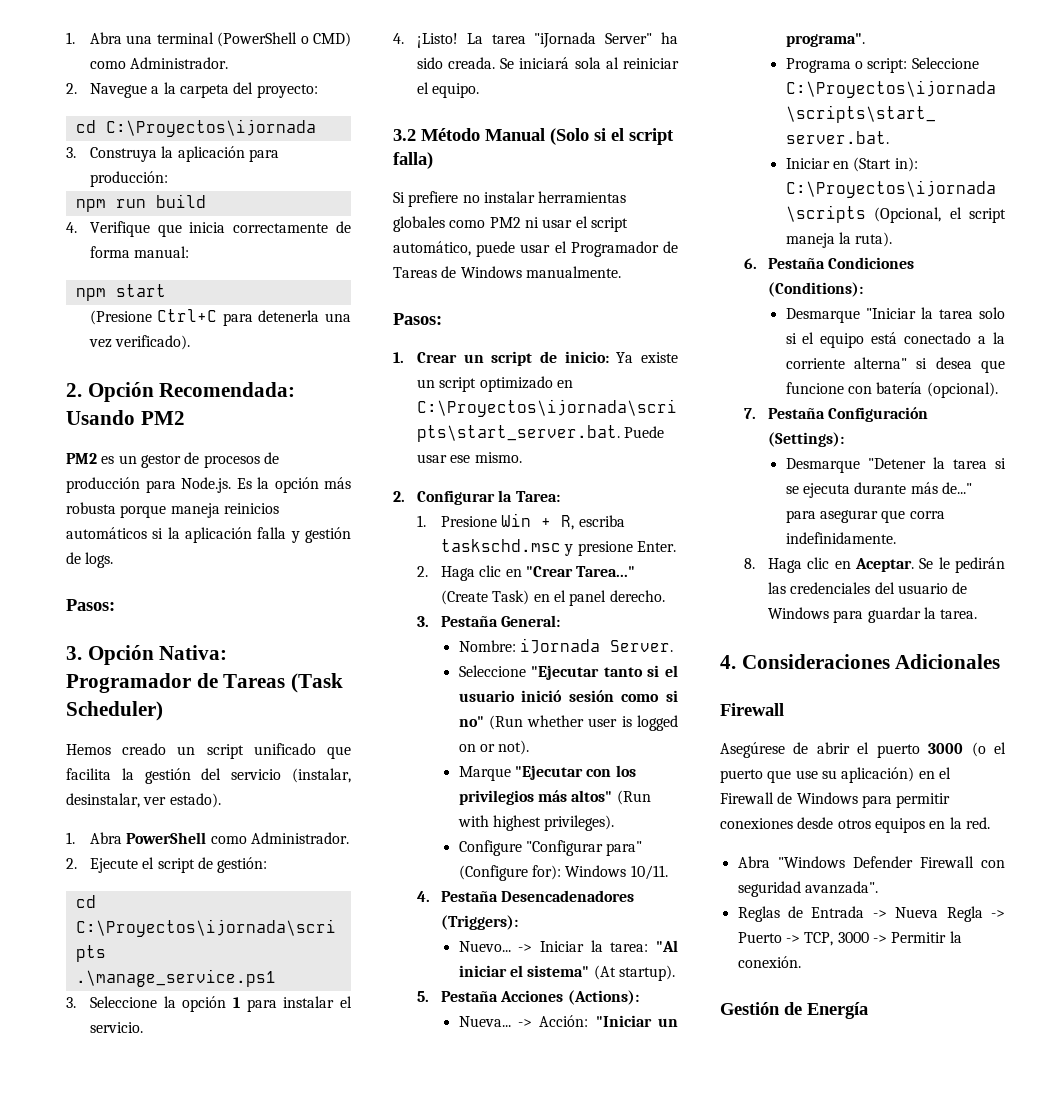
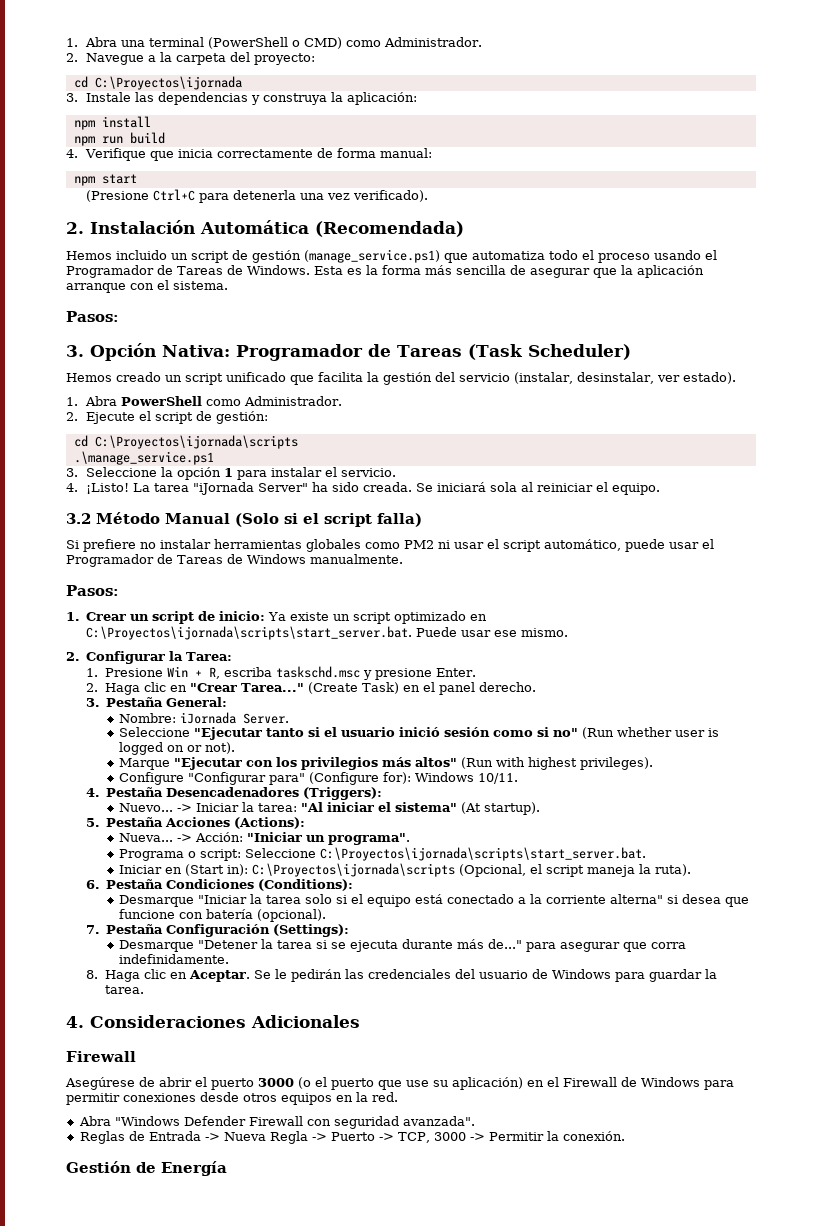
[89,146,279,162] [89,171,168,187] Construya la aplicación para producción: -> [85,92,417,105] [73,116,151,130] Instale las dependencias y construya la aplicación: // npm install
[87,382,296,402] [66,410,185,425] [66,452,279,468] [66,477,351,493] [66,502,279,518] [66,527,351,543] [66,552,114,568] Opción Recomendada: Usando PM2 // PM2 es un gestor de procesos de producción para Node.js. Es la opción más robusta porque maneja reinicios automáticos si la aplicación falla y gestión de logs. -> [90,220,464,237] [66,249,717,263] [66,265,704,278] [66,280,228,293] Instalación Automática (Recomendada) // Hemos incluido un script de gestión (manage_service.ps1) que automatiza todo el proceso usando el Programador de Tareas de Windows. Esta es la forma más sencilla de asegurar que la aplicación arranque con el sistema.

